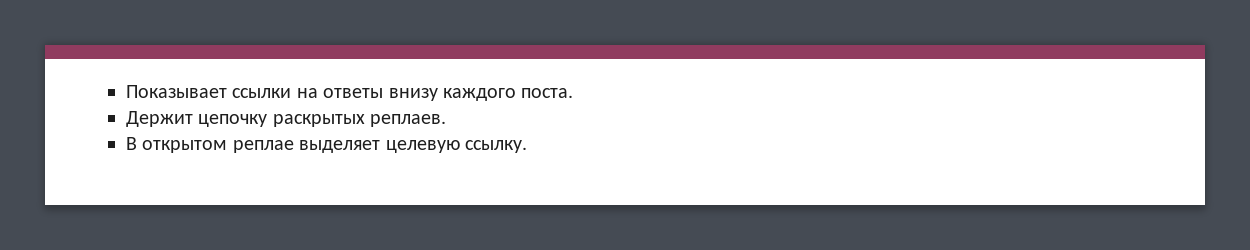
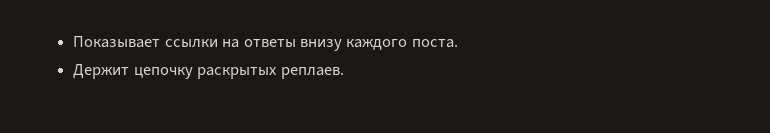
[126,137,527,153] // В открытом реплае выделяет целевую ссылку. -> (344, 73) none

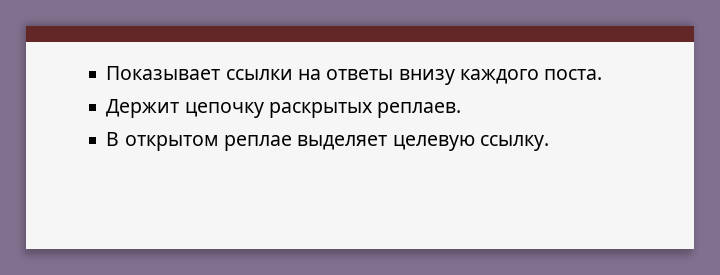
(344, 73) none -> [106,132,549,151] // В открытом реплае выделяет целевую ссылку.

